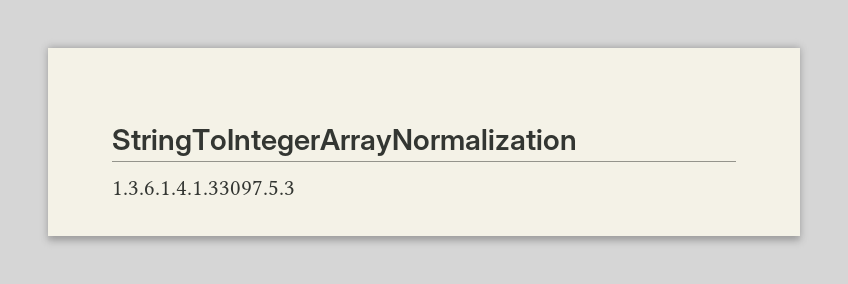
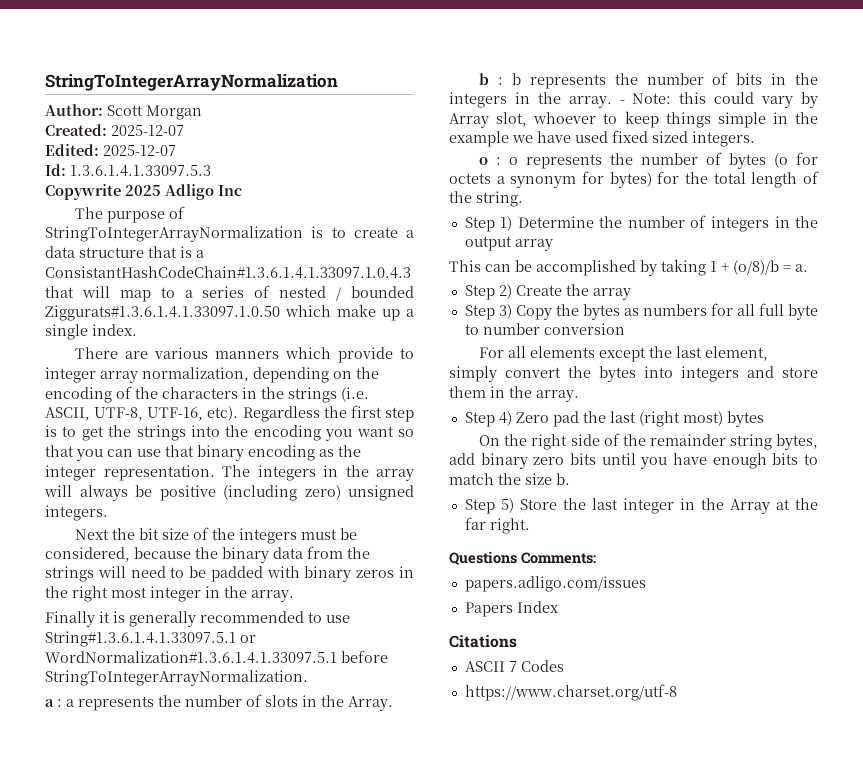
[112,180,295,195] 1.3.6.1.4.1.33097.5.3 -> [45,104,202,120] [45,124,184,136] [45,144,176,156] [45,164,211,177] [45,184,242,200] [75,206,186,223] [45,226,414,242] [45,246,204,258] [45,266,411,279] [45,285,414,302] [45,304,414,321] [45,324,137,340] [75,347,414,363] [45,367,379,383] [45,386,369,403] [45,405,415,422] [45,425,414,441] [45,445,361,461] [45,465,414,481] [44,485,414,501] [45,505,108,521] [75,527,358,544] [45,546,370,563] [45,566,414,582] [45,586,294,602] [45,611,350,627] [45,631,256,647] [45,650,388,664] [45,670,308,686] [45,694,393,711] [479,72,818,89] [449,92,818,108] [449,111,818,128] [449,130,755,147] [479,152,818,169] [449,171,819,188] [449,191,523,207] [464,215,818,232] [464,236,553,251] [449,259,808,276] [464,284,631,300] [464,303,818,320] [464,323,625,335] [479,346,769,362] [449,366,818,382] [449,386,579,402] [464,411,764,427] [479,433,818,450] [449,453,818,469] [449,473,570,485] [464,498,818,514] [464,517,530,534] [449,551,596,565] [464,576,646,592] [464,601,559,617] [449,635,517,648] [464,660,564,672] [464,684,677,701] Author: Scott Morgan // Created: 2025-12-07 // Edited: 2025-12-07 // Id: 1.3.6.1.4.1.33097.5.3 // Copywrite 2025 Adligo Inc // The purpose of StringToIntegerArrayNormalization is to create a data structure that is a ConsistantHashCodeChain#1.3.6.1.4.1.33097.1.0.4.3 that will map to a series of nested / bounded Ziggurats#1.3.6.1.4.1.33097.1.0.50 which make up a single index. // There are various manners which provide to integer array normalization, depending on the encoding of the characters in the strings (i.e. ASCII, UTF-8, UTF-16, etc). Regardless the first step is to get the strings into the encoding you want so that you can use that binary encoding as the integer representation. The integers in the array will always be positive (including zero) unsigned integers. // Next the bit size of the integers must be considered, because the binary data from the strings will need to be padded with binary zeros in the right most integer in the array. // Finally it is generally recommended to use String#1.3.6.1.4.1.33097.5.1 or WordNormalization#1.3.6.1.4.1.33097.5.1 before StringToIntegerArrayNormalization. // a : a represents the number of slots in the Array. // b : b represents the number of bits in the integers in the array. - Note: this could vary by Array slot, whoever to keep things simple in the example we have used fixed sized integers. // o : o represents the number of bytes (o for octets a synonym for bytes) for the total length of the string. // Step 1) Determine the number of integers in the output array // This can be accomplished by taking 1 + (o/8)/b = a. // Step 2) Create the array // Step 3) Copy the bytes as numbers for all full byte to number conversion // For all elements except the last element, simply convert the bytes into integers and store them in the array. // Step 4) Zero pad the last (right most) bytes // On the right side of the remainder string bytes, add binary zero bits until you have enough bits to match the size b. // Step 5) Store the last integer in the Array at the far right. // Questions Comments: // papers.adligo.com/issues // Papers Index // Citations // ASCII 7 Codes // https://www.charset.org/utf-8

